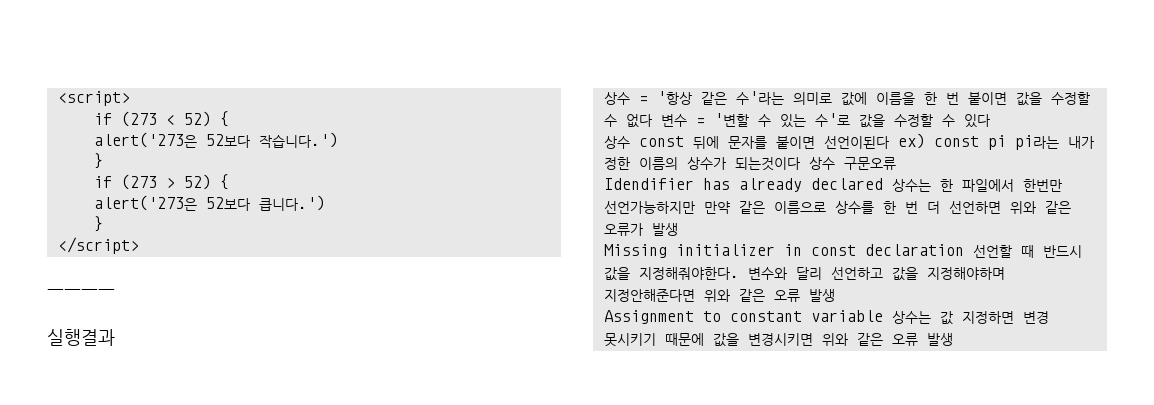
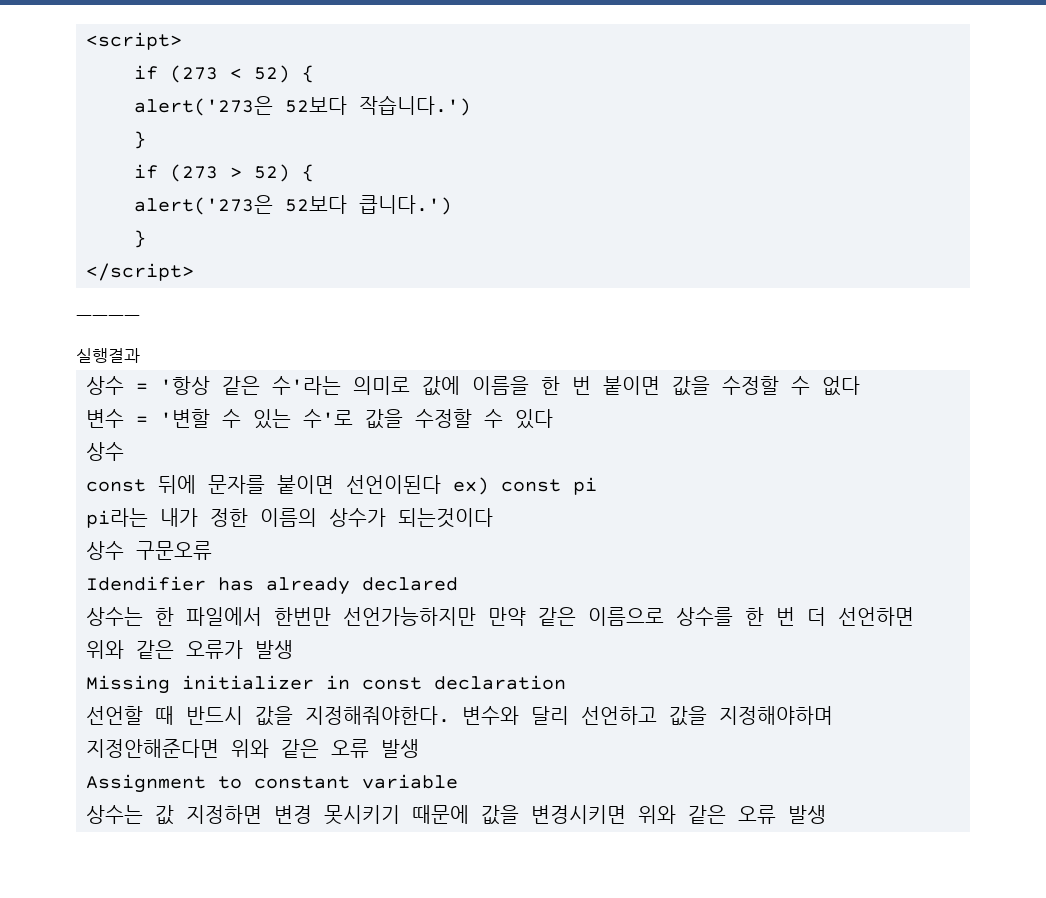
(652, 121) none -> (861, 386) //
(630, 142) none -> (125, 451) //
(1006, 142) none -> (598, 486) //
(800, 164) none -> (494, 518) //
(883, 184) none -> (459, 584) //
(964, 250) none -> (567, 682) //
(883, 316) none -> (459, 781) //

